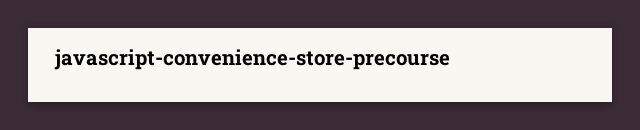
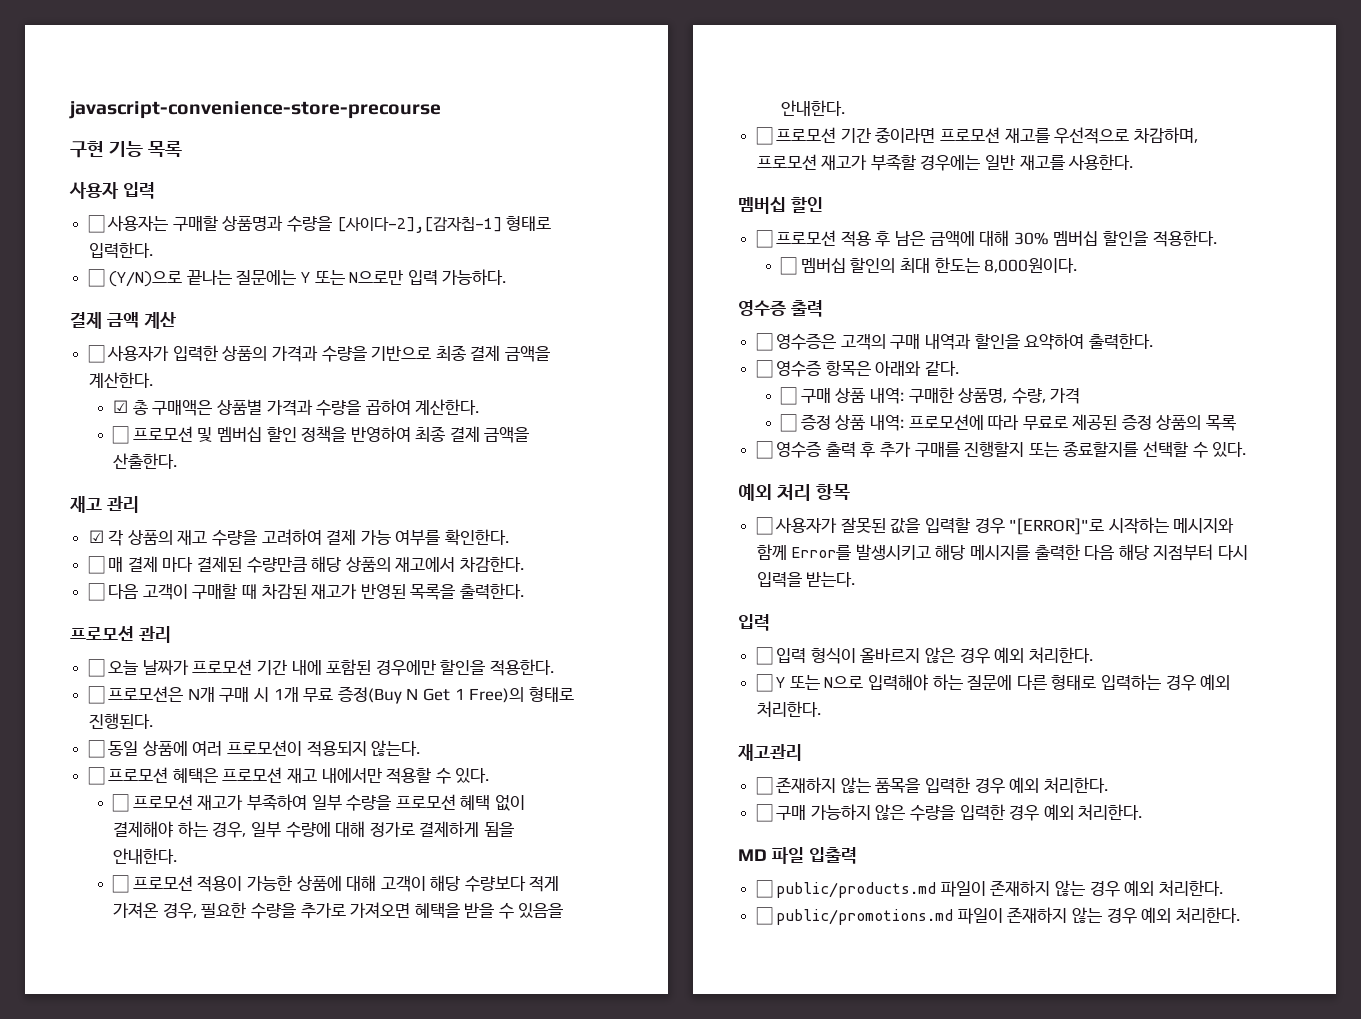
(450, 59) none -> [70,141,182,158] [69,182,155,199] [87,215,552,233] [88,242,153,258] [87,269,507,287] [70,312,176,329] [87,345,551,363] [88,372,153,388] [113,399,480,416] [112,426,530,444] [113,453,178,469] [70,496,139,513] [88,529,510,546] [87,556,525,574] [87,583,525,601] [70,626,171,643] [87,659,555,677] [87,686,574,704] [88,713,153,729] [87,740,421,758] [87,767,490,785] [112,794,525,812] [113,821,514,838] [113,848,178,864] [112,875,560,893] [113,902,564,919] [781,100,846,116] [755,127,1198,145] [756,154,1134,171] [738,197,823,214] [755,230,1217,248] [780,257,1078,275] [738,300,823,317] [755,333,1153,351] [755,360,960,378] [780,387,1081,405] [780,414,1237,432] [755,441,1247,459] [738,483,850,501] [755,517,1235,535] [756,544,1249,561] [756,572,856,587] [738,614,770,631] [755,647,1093,665] [755,674,1231,692] [756,701,821,717] [738,744,802,761] [755,777,1108,795] [755,804,1143,822] [738,847,857,864] [755,880,1223,898] [755,907,1240,925] // 구현 기능 목록 // 사용자 입력 // ☐ 사용자는 구매할 상품명과 수량을 [사이다-2],[감자칩-1] 형태로 입력한다. // ☐ (Y/N)으로 끝나는 질문에는 Y 또는 N으로만 입력 가능하다. // 결제 금액 계산 // ☐ 사용자가 입력한 상품의 가격과 수량을 기반으로 최종 결제 금액을 계산한다. // ☑ 총 구매액은 상품별 가격과 수량을 곱하여 계산한다. // ☐ 프로모션 및 멤버십 할인 정책을 반영하여 최종 결제 금액을 산출한다. // 재고 관리 // ☑ 각 상품의 재고 수량을 고려하여 결제 가능 여부를 확인한다. // ☐ 매 결제 마다 결제된 수량만큼 해당 상품의 재고에서 차감한다. // ☐ 다음 고객이 구매할 때 차감된 재고가 반영된 목록을 출력한다. // 프로모션 관리 // ☐ 오늘 날짜가 프로모션 기간 내에 포함된 경우에만 할인을 적용한다. // ☐ 프로모션은 N개 구매 시 1개 무료 증정(Buy N Get 1 Free)의 형태로 진행된다. // ☐ 동일 상품에 여러 프로모션이 적용되지 않는다. // ☐ 프로모션 혜택은 프로모션 재고 내에서만 적용할 수 있다. // ☐ 프로모션 재고가 부족하여 일부 수량을 프로모션 혜택 없이 결제해야 하는 경우, 일부 수량에 대해 정가로 결제하게 됨을 안내한다. // ☐ 프로모션 적용이 가능한 상품에 대해 고객이 해당 수량보다 적게 가져온 경우, 필요한 수량을 추가로 가져오면 혜택을 받을 수 있음을 안내한다. // ☐ 프로모션 기간 중이라면 프로모션 재고를 우선적으로 차감하며, 프로모션 재고가 부족할 경우에는 일반 재고를 사용한다. // 멤버십 할인 // ☐ 프로모션 적용 후 남은 금액에 대해 30% 멤버십 할인을 적용한다. // ☐ 멤버십 할인의 최대 한도는 8,000원이다. // 영수증 출력 // ☐ 영수증은 고객의 구매 내역과 할인을 요약하여 출력한다. // ☐ 영수증 항목은 아래와 같다. // ☐ 구매 상품 내역: 구매한 상품명, 수량, 가격 // ☐ 증정 상품 내역: 프로모션에 따라 무료로 제공된 증정 상품의 목록 // ☐ 영수증 출력 후 추가 구매를 진행할지 또는 종료할지를 선택할 수 있다. // 예외 처리 항목 // ☐ 사용자가 잘못된 값을 입력할 경우 "[ERROR]"로 시작하는 메시지와 함께 Error를 발생시키고 해당 메시지를 출력한 다음 해당 지점부터 다시 입력을 받는다. // 입력 // ☐ 입력 형식이 올바르지 않은 경우 예외 처리한다. // ☐ Y 또는 N으로 입력해야 하는 질문에 다른 형태로 입력하는 경우 예외 처리한다. // 재고관리 // ☐ 존재하지 않는 품목을 입력한 경우 예외 처리한다. // ☐ 구매 가능하지 않은 수량을 입력한 경우 예외 처리한다. // MD 파일 입출력 // ☐ public/products.md 파일이 존재하지 않는 경우 예외 처리한다. // ☐ public/promotions.md 파일이 존재하지 않는 경우 예외 처리한다.

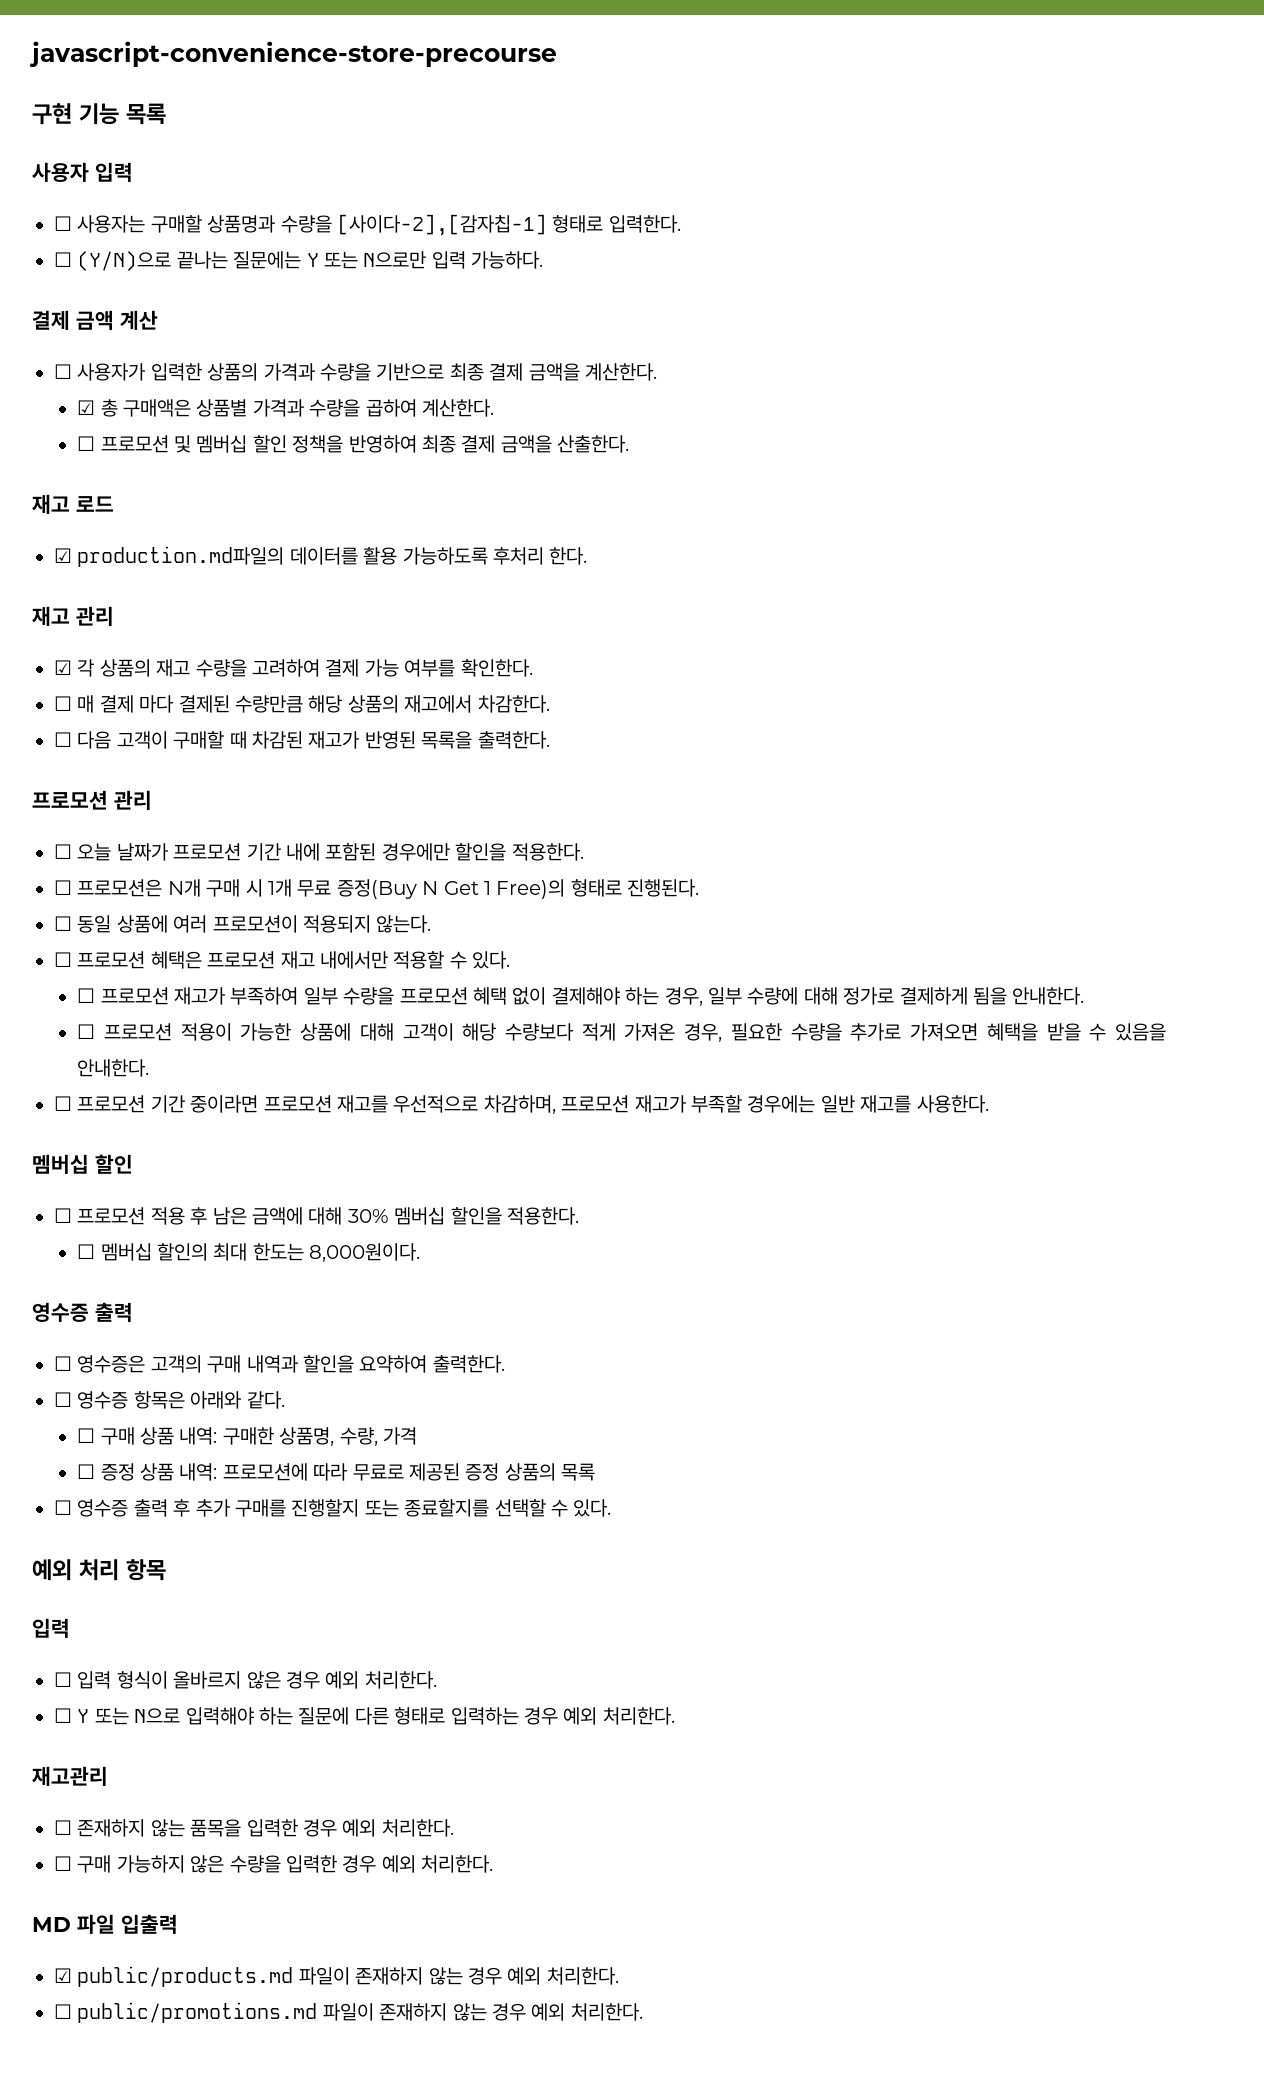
(178, 461) none -> [32,494,114,514] [54,546,588,567] // 재고 로드 // ☑ production.md파일의 데이터를 활용 가능하도록 후처리 한다.
[755,517,1235,535] [756,544,1249,561] [756,572,856,587] // ☐ 사용자가 잘못된 값을 입력할 경우 "[ERROR]"로 시작하는 메시지와 함께 Error를 발생시키고 해당 메시지를 출력한 다음 해당 지점부터 다시 입력을 받는다. -> (166, 1570) none
[755,880,773,898] ☐ -> [54,1968,72,1983] ☑

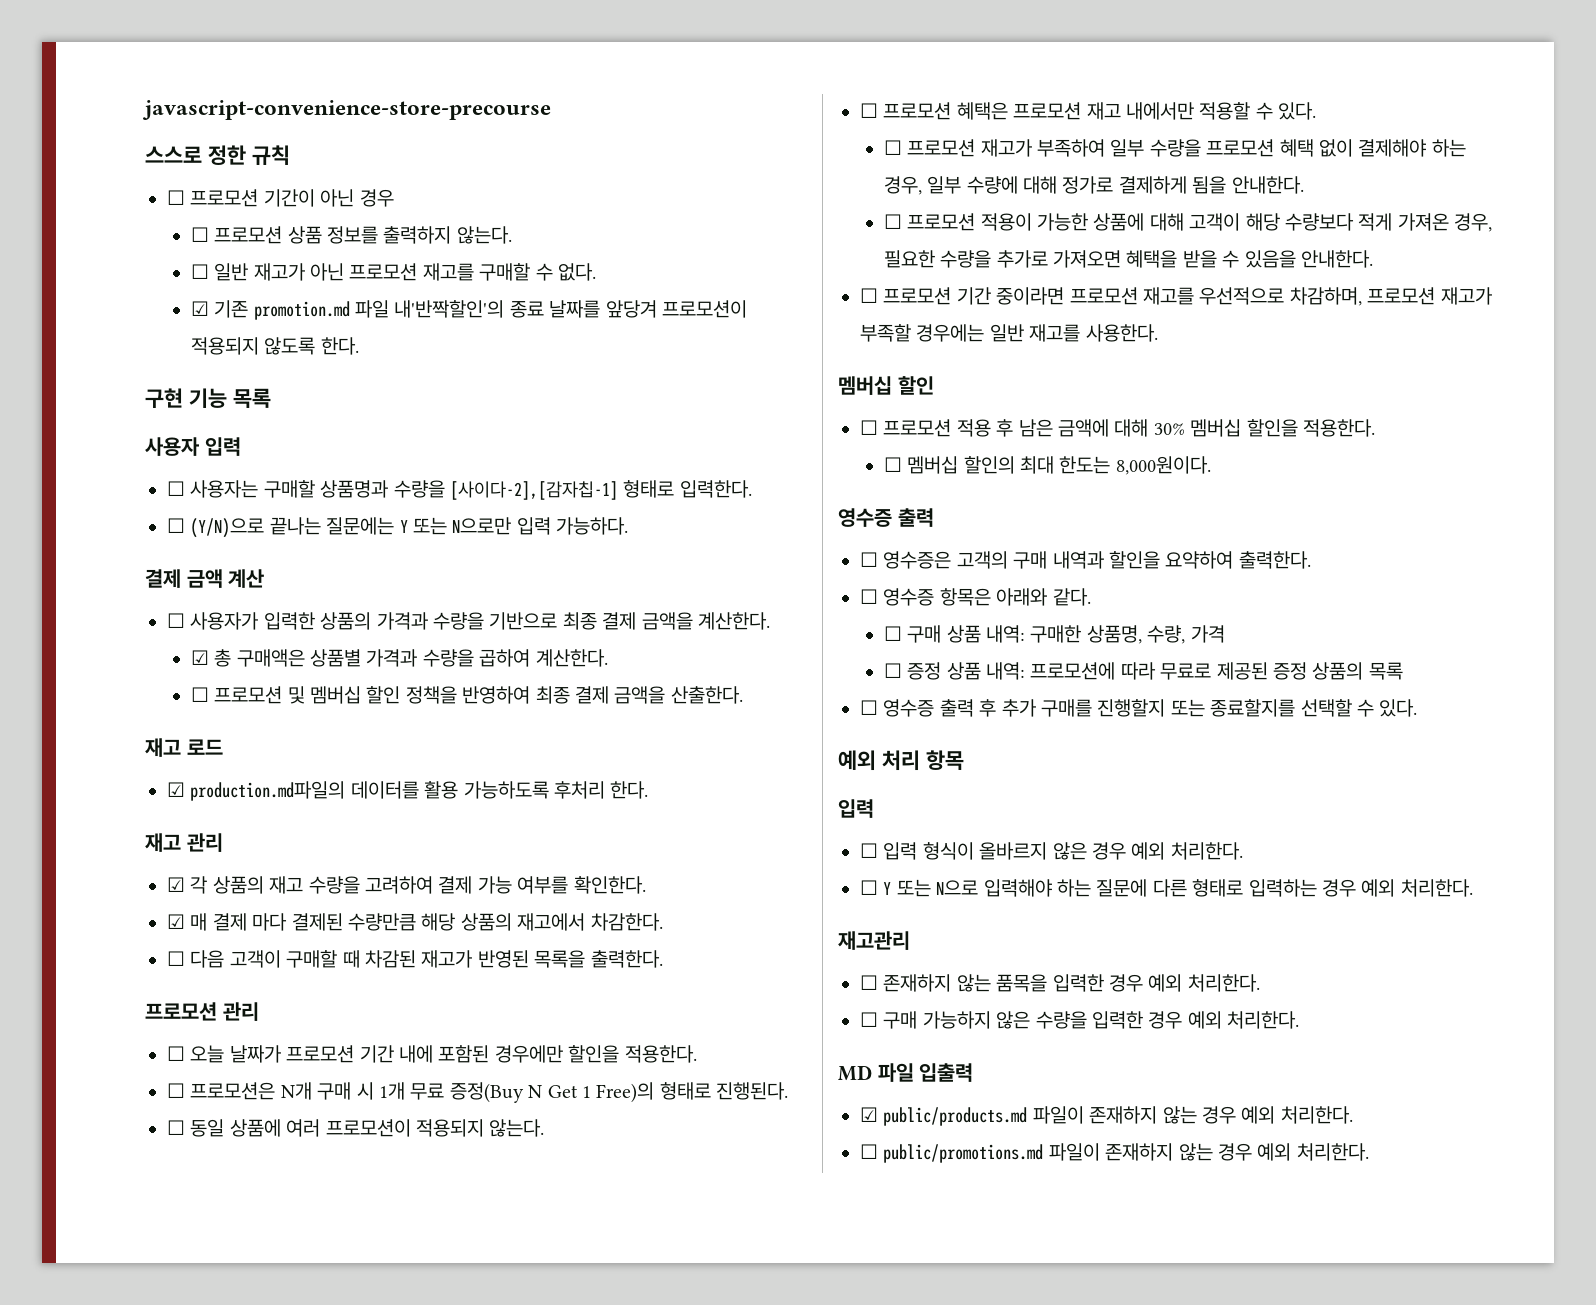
(557, 54) none -> [145,145,290,165] [167,189,394,207] [190,226,512,244] [190,263,597,281] [190,300,748,320] [190,337,359,355] // 스스로 정한 규칙 // ☐ 프로모션 기간이 아닌 경우 // ☐ 프로모션 상품 정보를 출력하지 않는다. // ☐ 일반 재고가 아닌 프로모션 재고를 구매할 수 없다. // ☑ 기존 promotion.md 파일 내'반짝할인'의 종료 날짜를 앞당겨 프로모션이 적용되지 않도록 한다.
[54,696,72,711] ☐ -> [167,914,185,929] ☑

